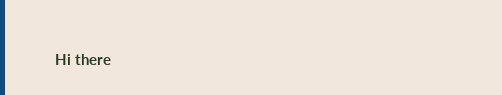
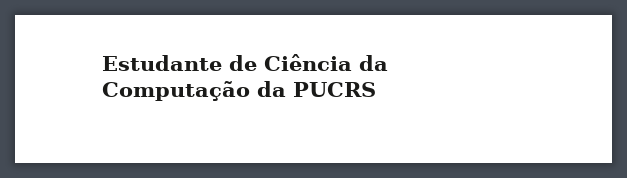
[55,54,112,65] Hi there -> [102,54,388,71] [102,81,376,101] Estudante de Ciência da Computação da PUCRS

